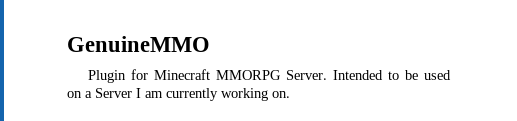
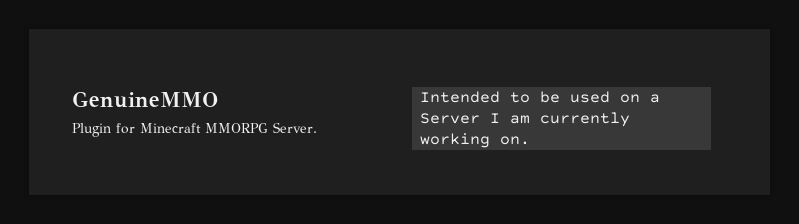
(328, 75) none -> (317, 127) //

